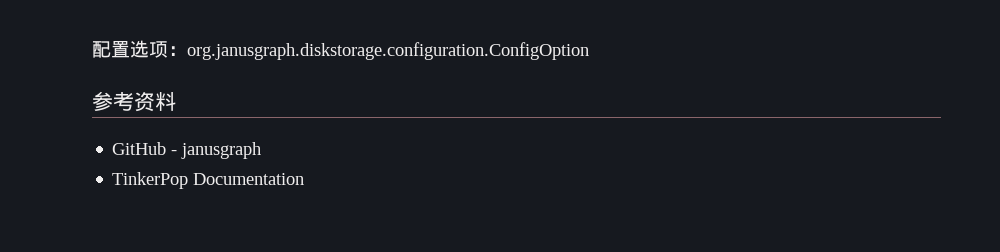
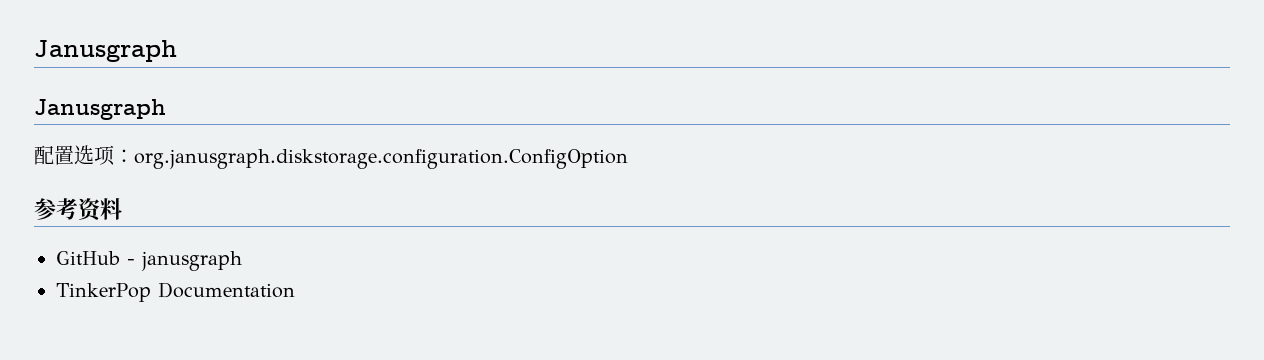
(92, 49) none -> [34,40,177,62] [34,99,166,120] Janusgraph // Janusgraph //

